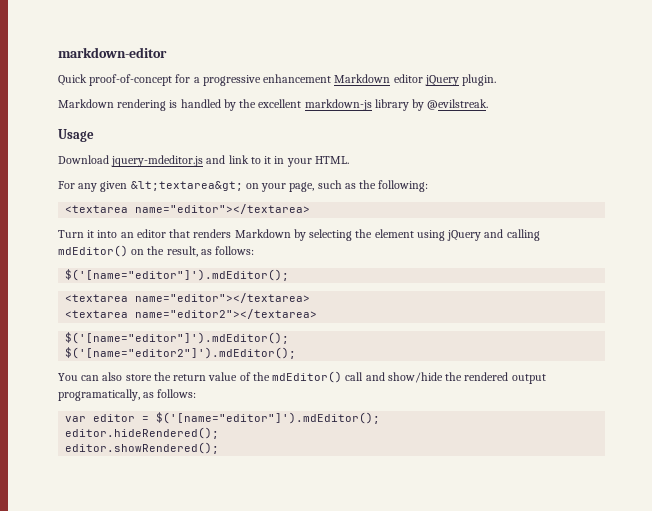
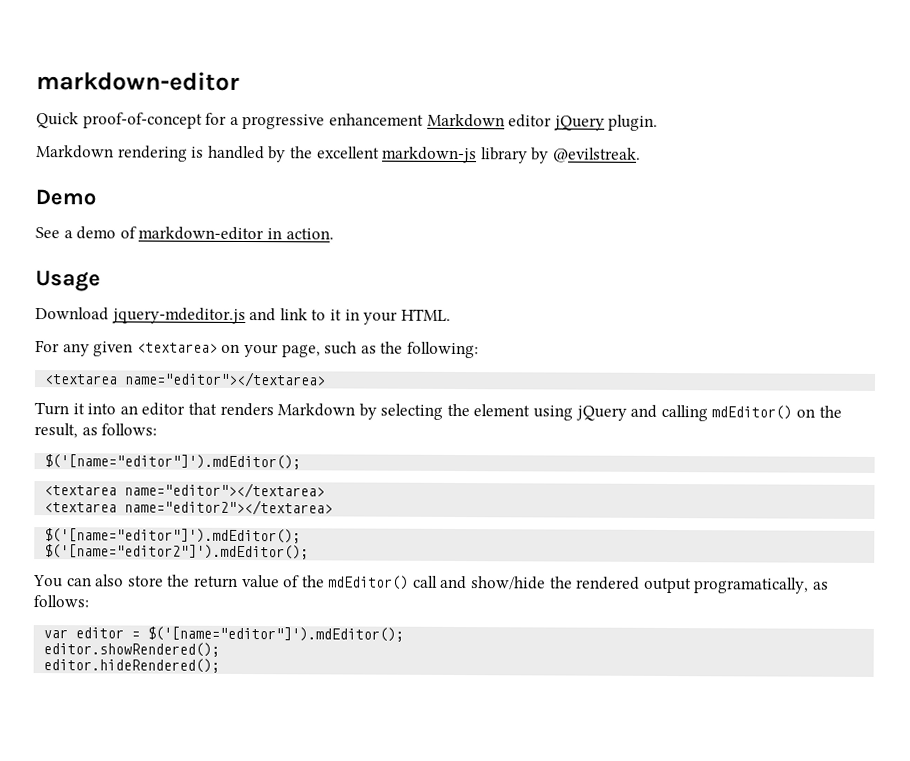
(489, 104) none -> [35,189,96,206] [35,226,334,241] // Demo // See a demo of markdown-editor in action.
[130,181,243,191] &lt;textarea&gt; -> [136,342,218,353] <textarea>
(381, 418) none -> [43,642,221,657] // editor.showRendered();
[65,442,220,454] // editor.showRendered(); -> (221, 665) none

